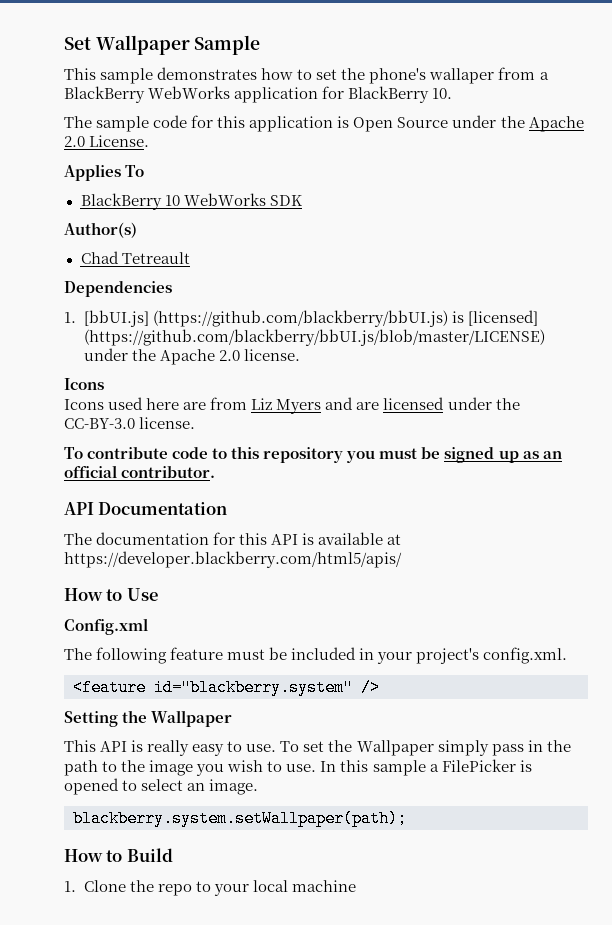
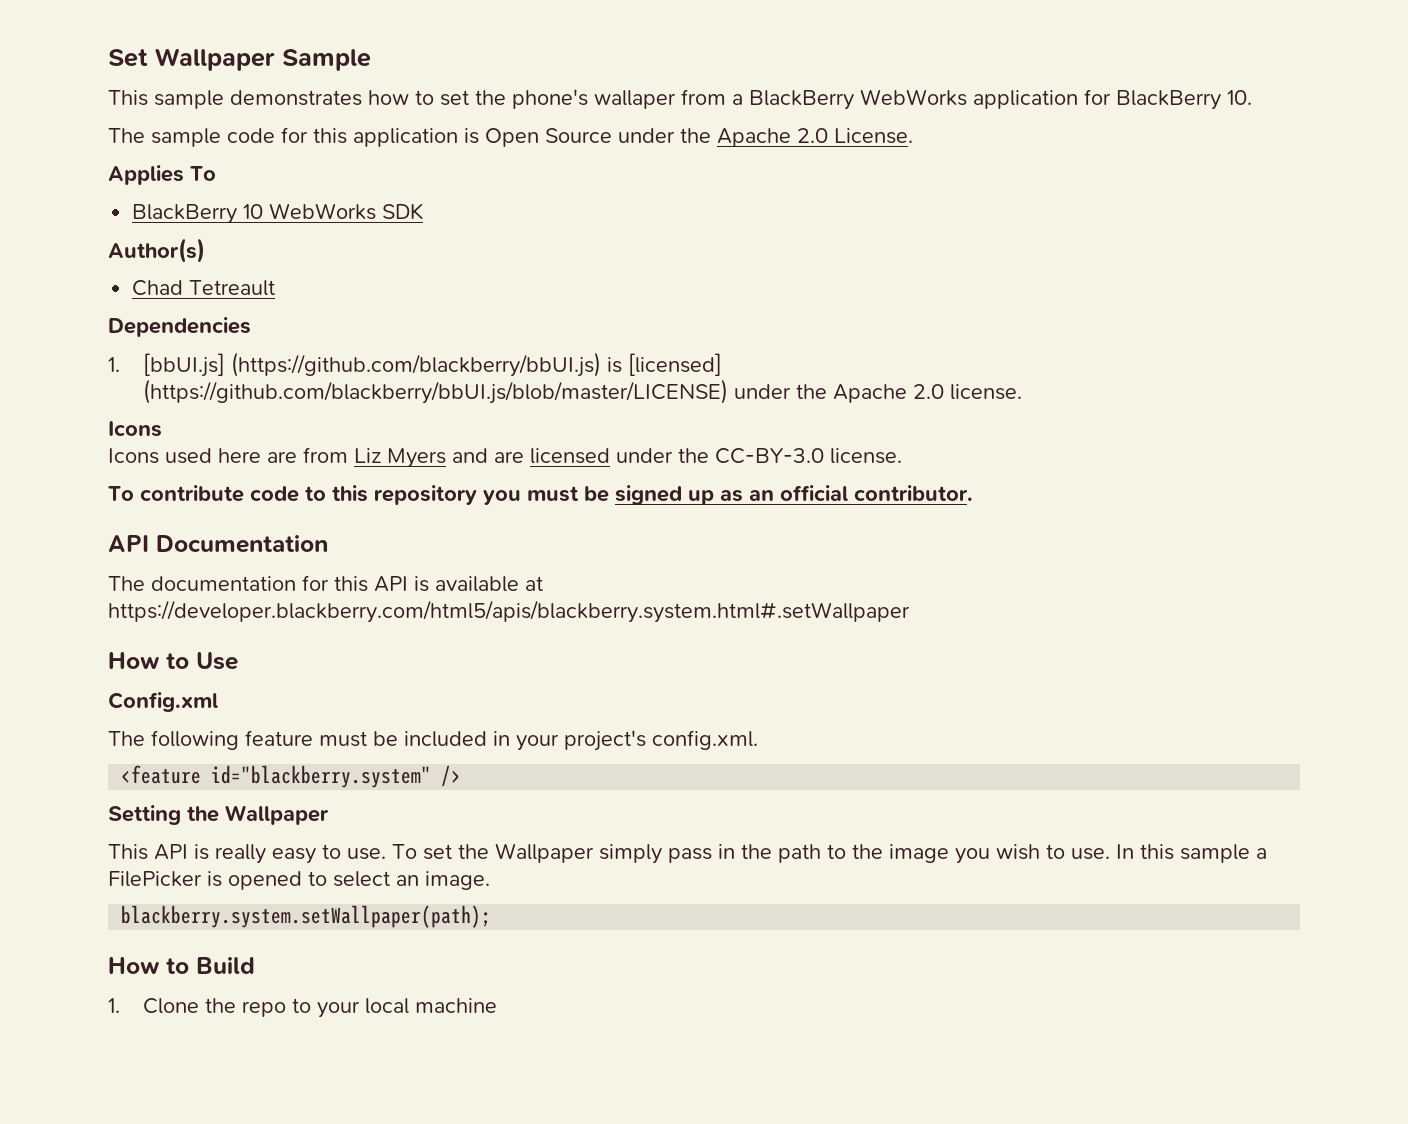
[64,551,402,568] https://developer.blackberry.com/html5/apis/ -> [108,600,910,623] https://developer.blackberry.com/html5/apis/blackberry.system.html#.setWallpaper

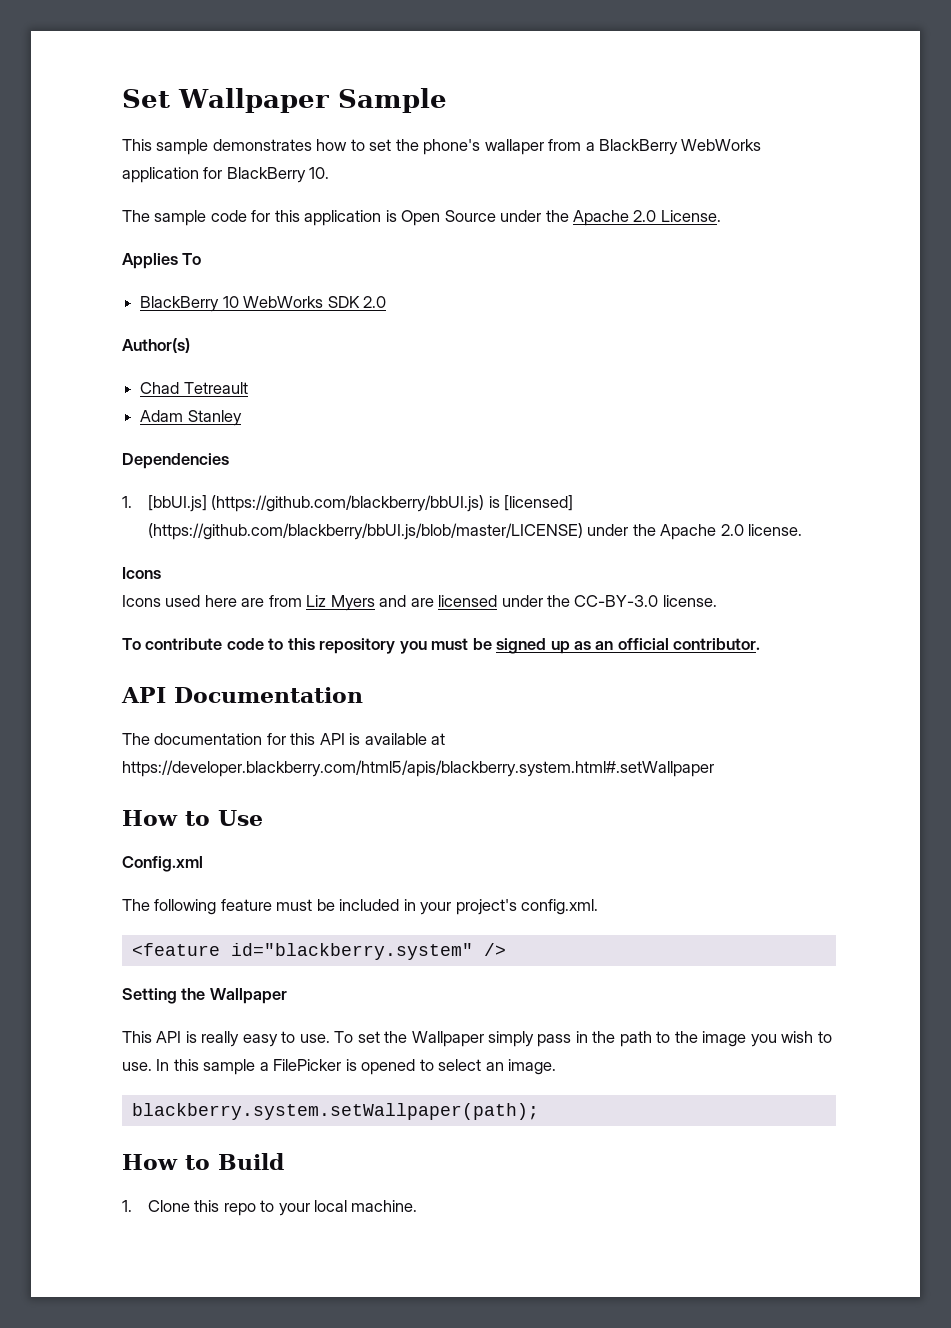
(424, 211) none -> [362,296,386,308] 2.0
(276, 288) none -> [140,410,242,426] // Adam Stanley
[205,998,237,1013] the -> [194,1200,220,1212] this
[415,998,498,1013] machine -> [351,1200,418,1212] machine.

